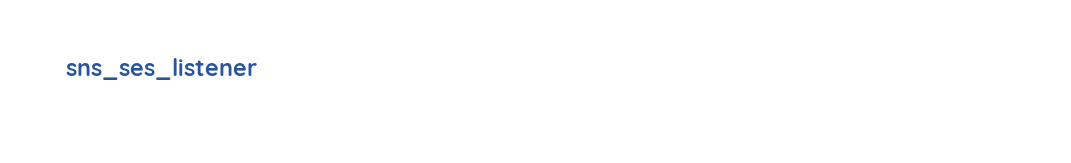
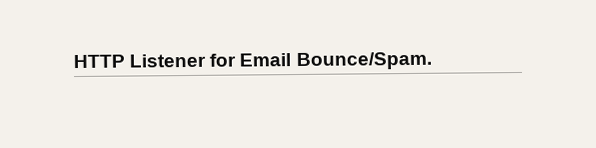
[66,58,257,80] sns_ses_listener -> [73,51,432,71] HTTP Listener for Email Bounce/Spam.

